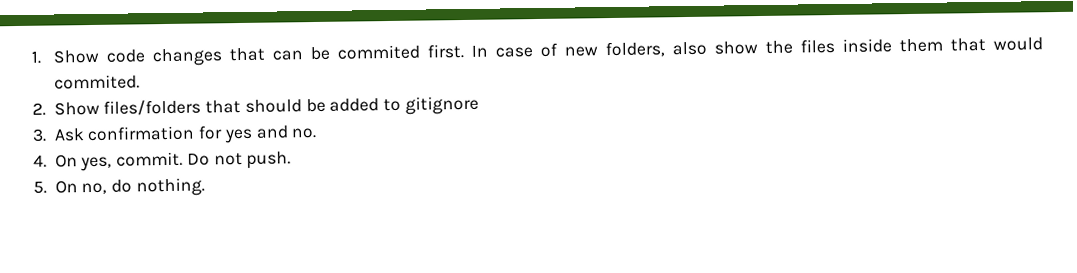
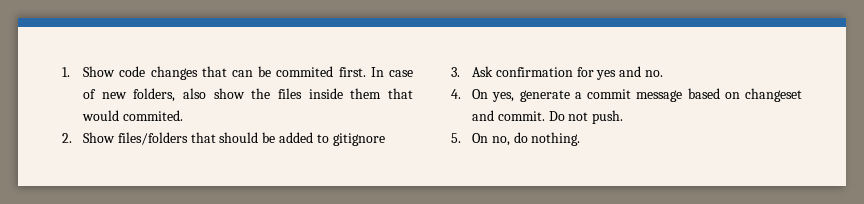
(113, 164) none -> [519,88,802,102] [472,110,495,121] generate a commit message based on changeset and

